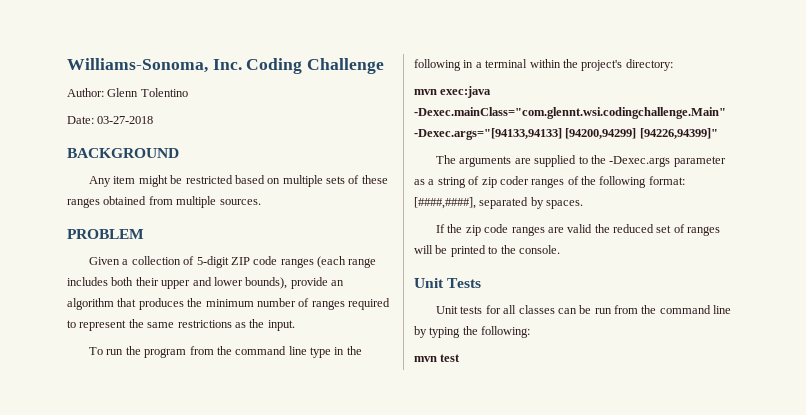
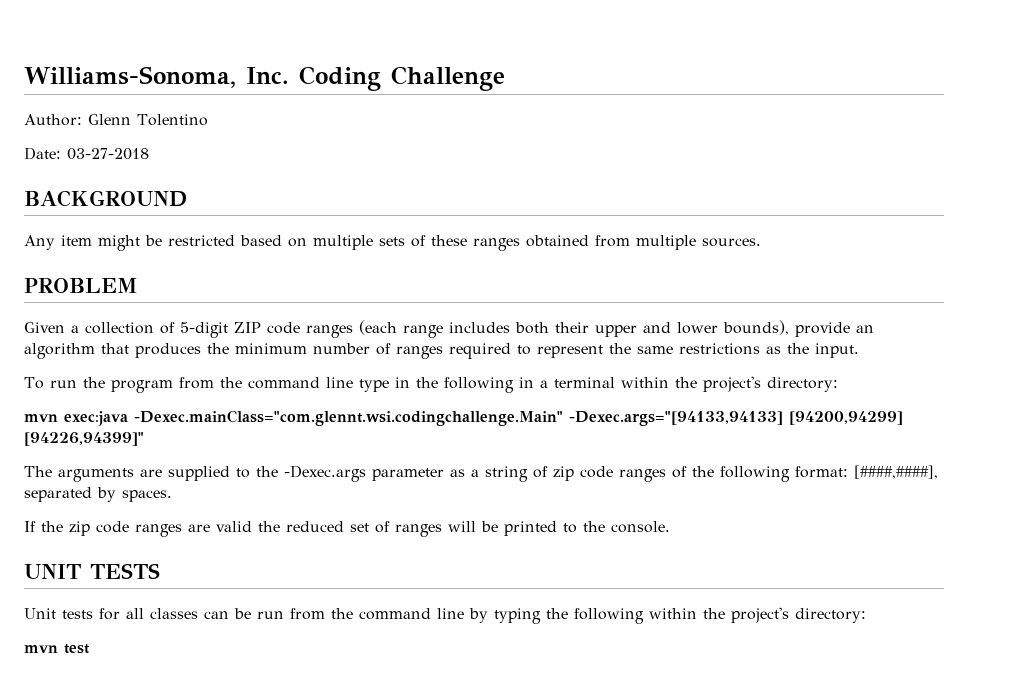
[499,176,529,185] coder -> [580,466,613,478] code
[414,278,482,288] Unit Tests -> [24,563,160,579] UNIT TESTS
[481,326,531,338] following: -> [574,607,866,624] following within the project's directory:

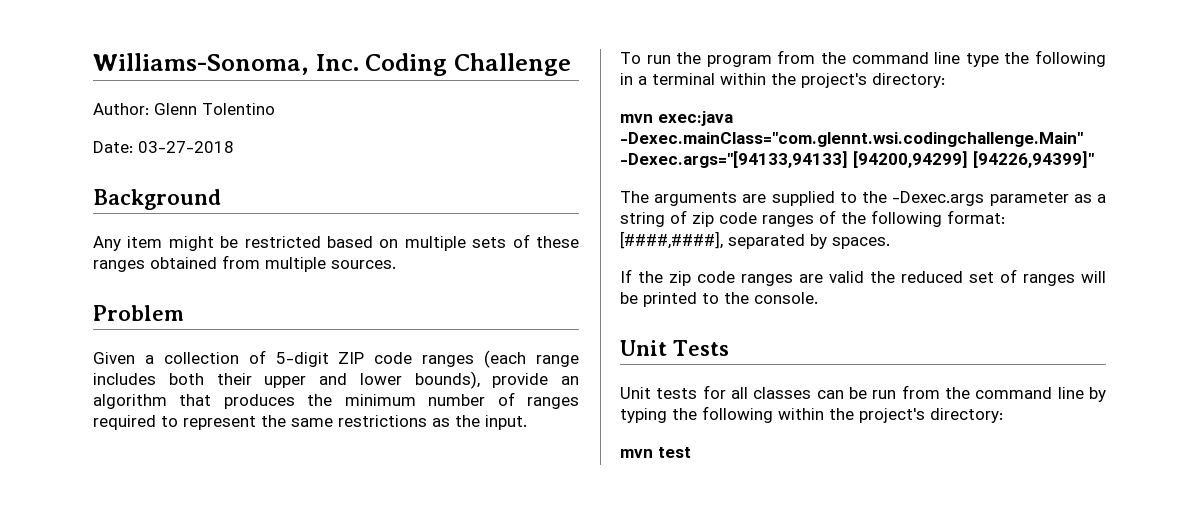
[24,190,187,207] BACKGROUND -> [93,189,221,210] Background
[24,278,138,293] PROBLEM -> [93,305,184,321] Problem
[394,377,410,388] in -> (999, 60) none
[24,563,160,579] UNIT TESTS -> [620,340,729,356] Unit Tests

